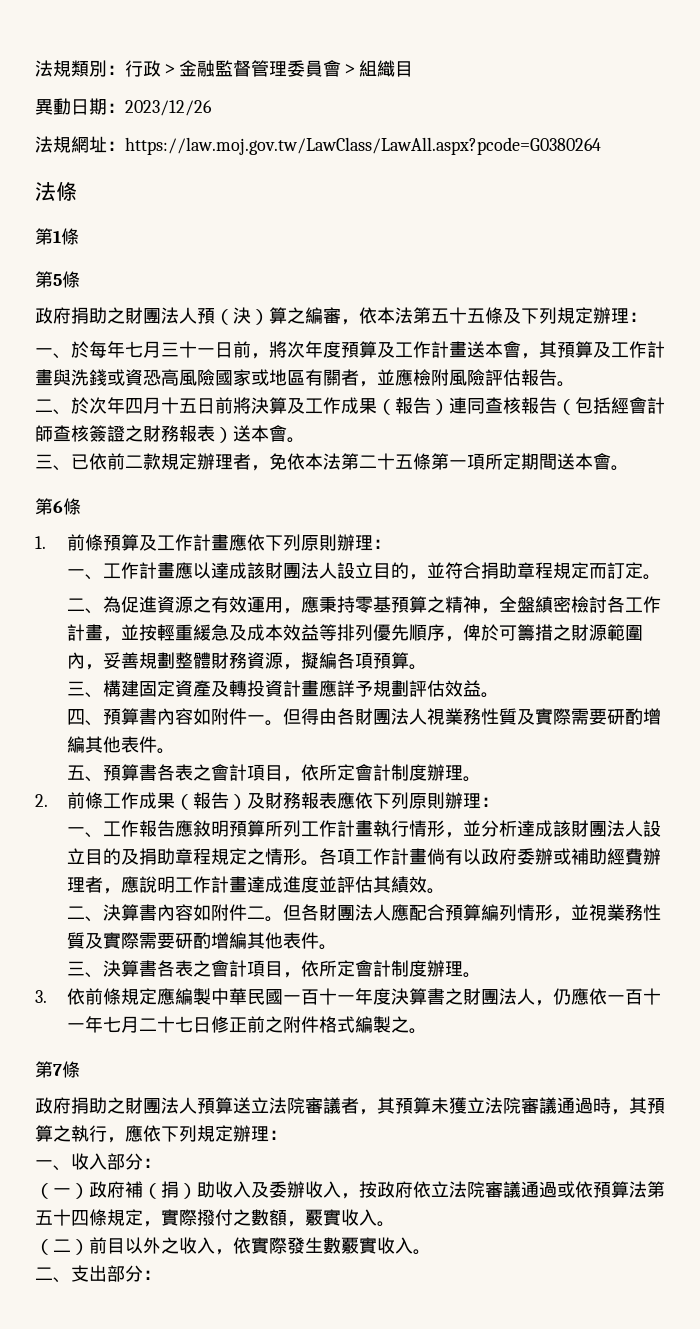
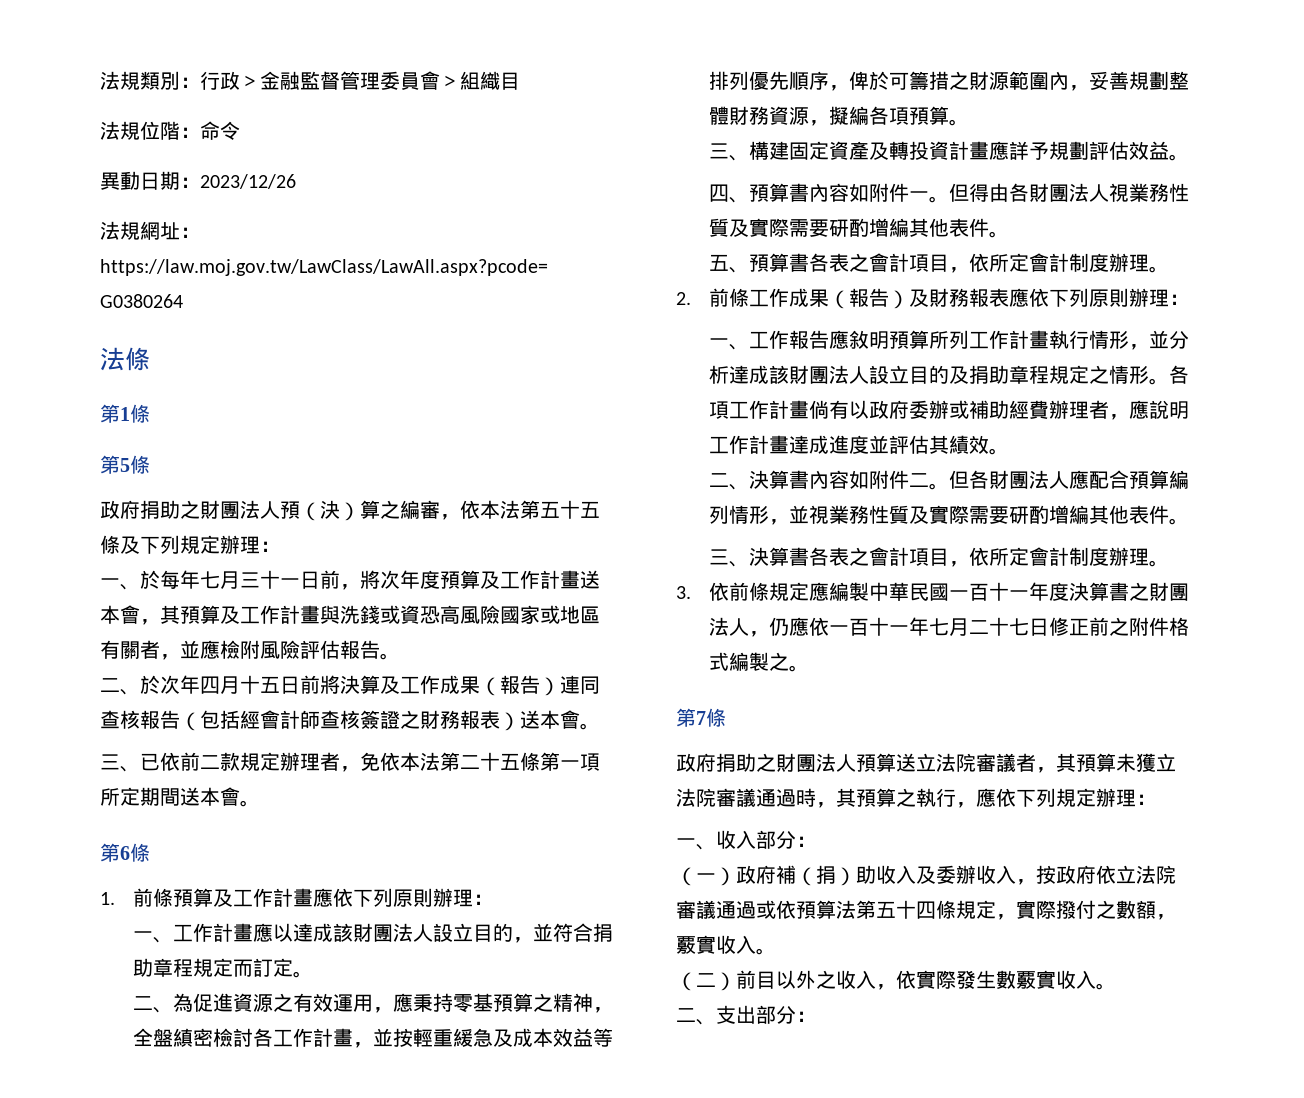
(413, 69) none -> [100,121,240,140] // 法規位階：命令

